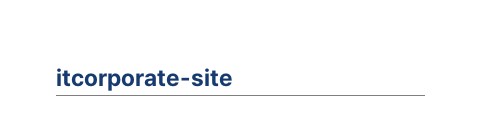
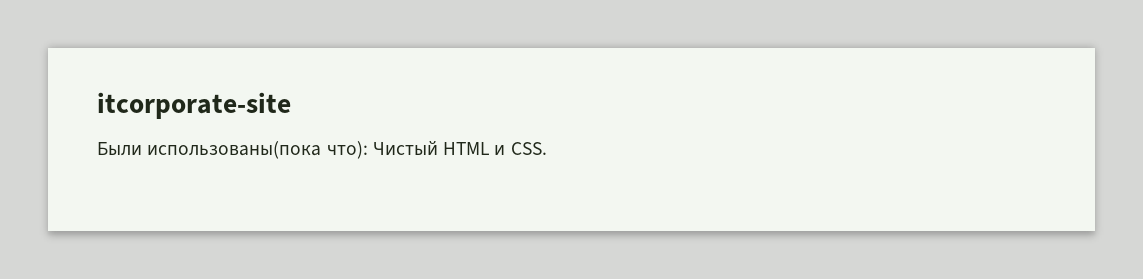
(233, 79) none -> [97,140,547,159] // Были использованы(пока что): Чистый HTML и CSS.

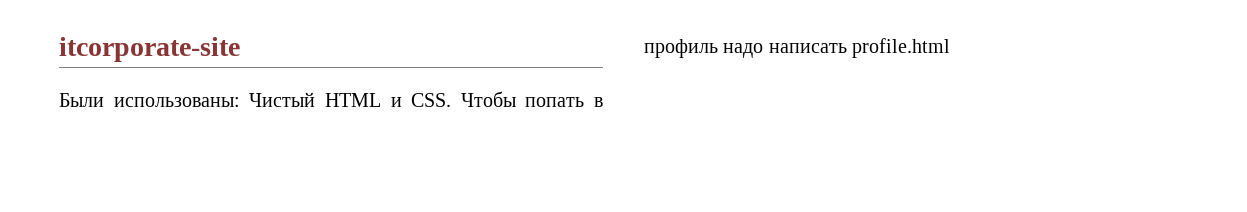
[147,141,368,159] использованы(пока что): -> [113,97,240,107] использованы:
(547, 148) none -> [460,91,603,107] [644,38,951,58] Чтобы попать в профиль надо написать profile.html

